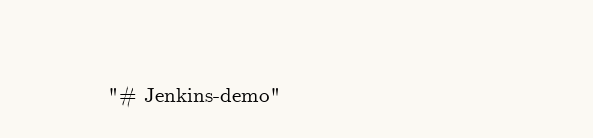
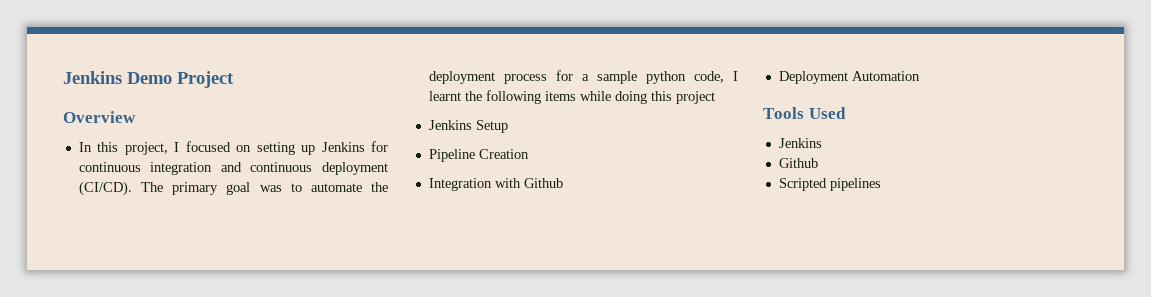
[108,85,281,108] "# Jenkins-demo" -> [63,71,234,88] [63,111,136,123] [78,141,388,155] [78,162,388,175] [78,181,388,196] [428,70,738,84] [428,90,715,104] [428,120,508,133] [428,149,529,162] [428,178,563,191] [778,71,920,84] [763,107,846,119] [778,138,822,148] [778,158,818,168] [778,178,881,191] Jenkins Demo Project // Overview // In this project, I focused on setting up Jenkins for continuous integration and continuous deployment (CI/CD). The primary goal was to automate the deployment process for a sample python code, I learnt the following items while doing this project // Jenkins Setup // Pipeline Creation // Integration with Github // Deployment Automation // Tools Used // Jenkins // Github // Scripted pipelines

